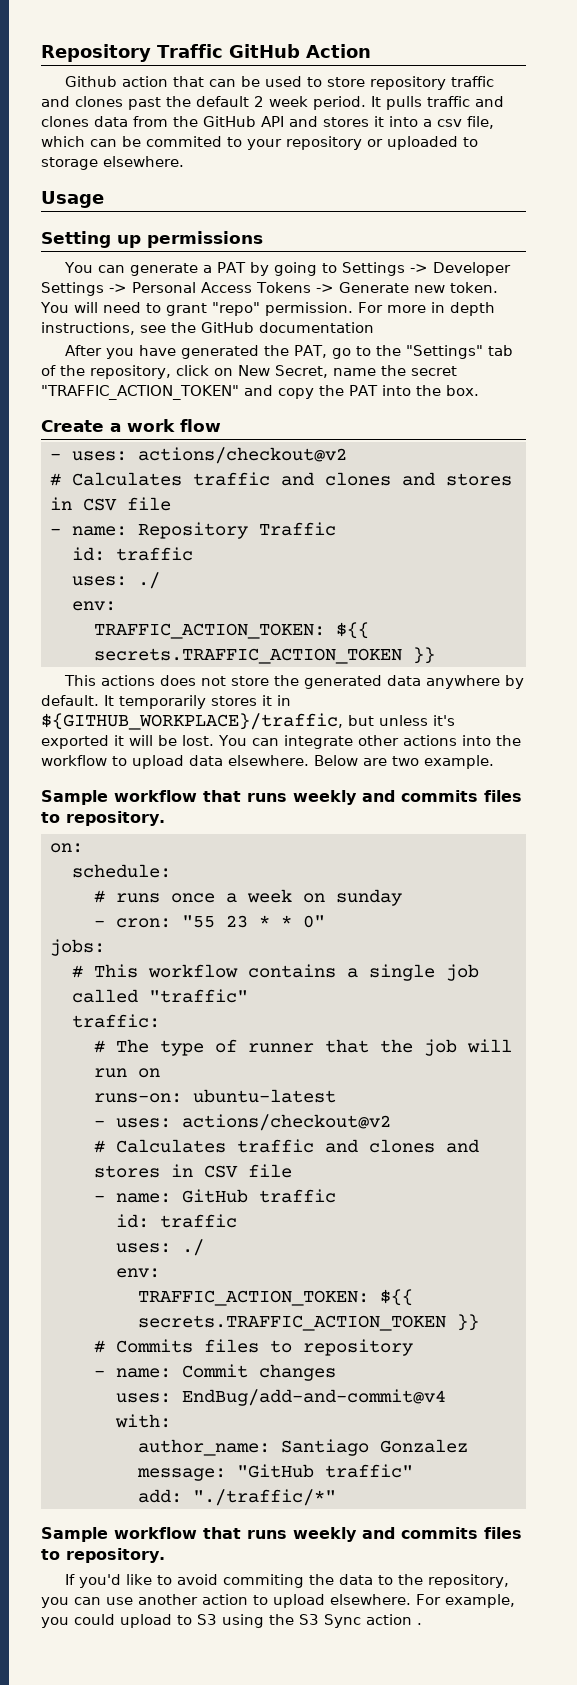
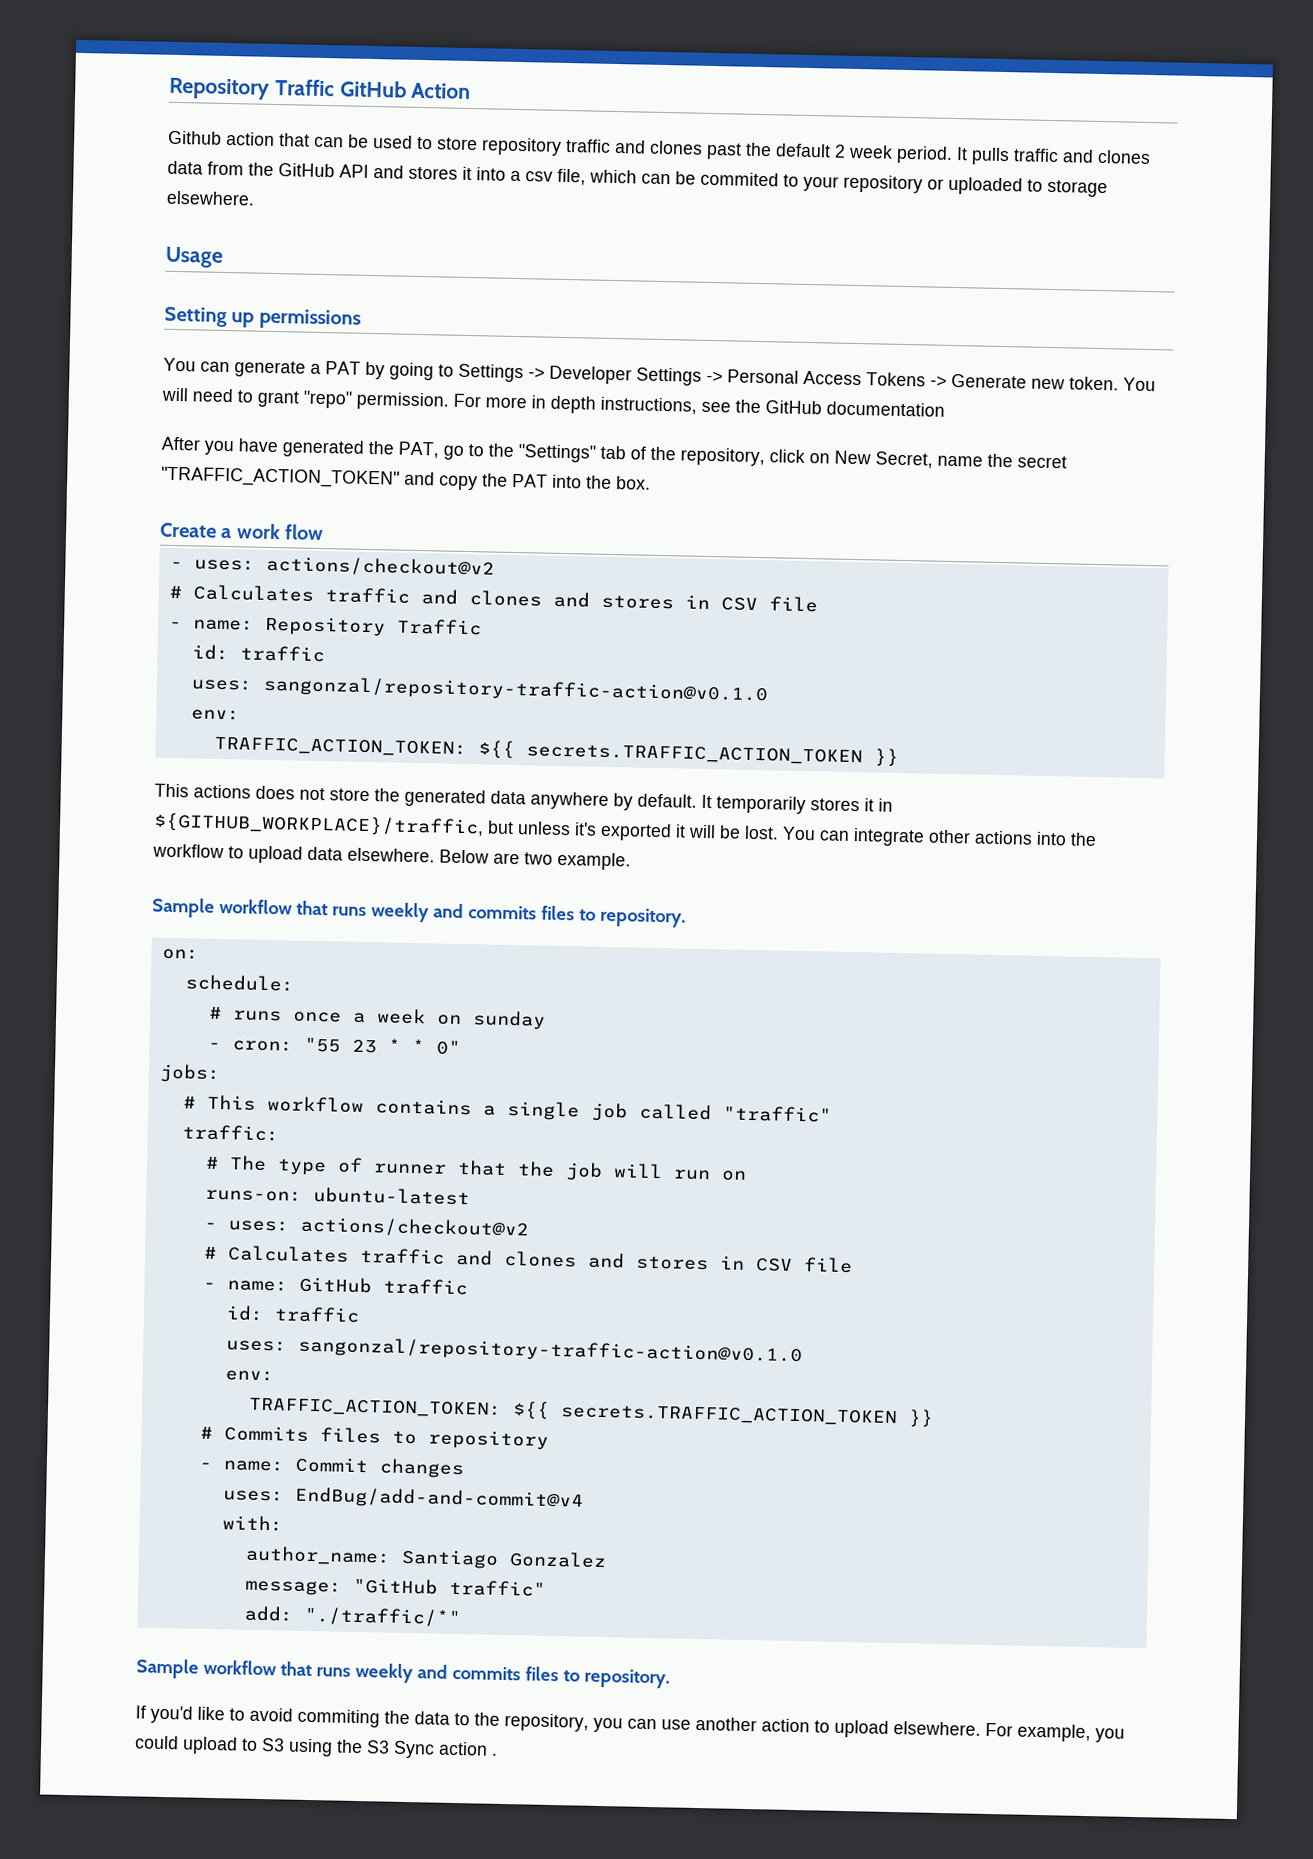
[138,572,160,589] ./ -> [262,675,769,705] sangonzal/repository-traffic-action@v0.1.0
[182,1239,204,1256] ./ -> [297,1336,803,1366] sangonzal/repository-traffic-action@v0.1.0

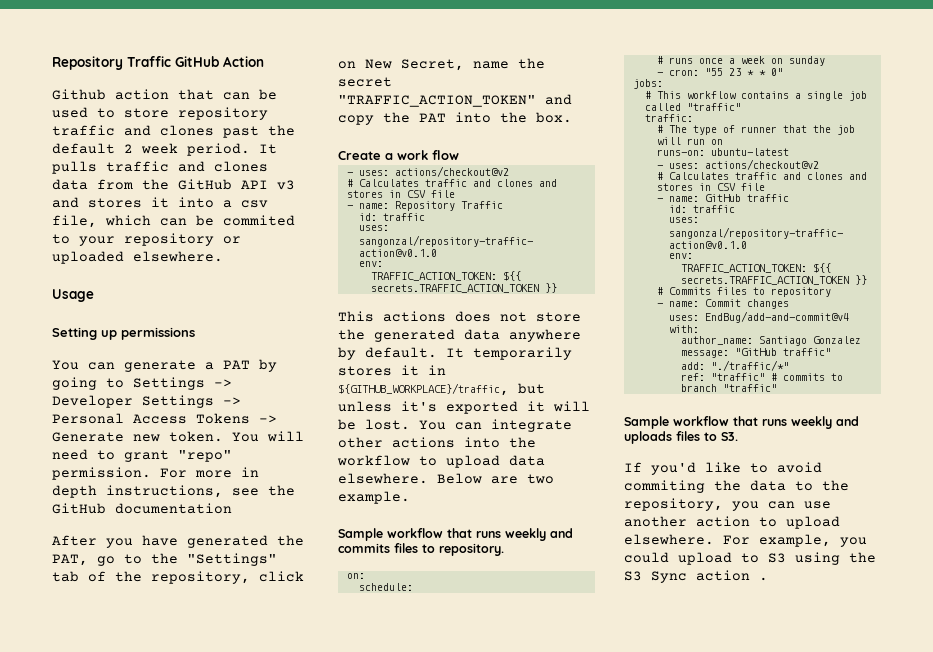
(369, 171) none -> [277,180,295,190] v3
[1027,179,1108,198] to storage -> (124, 257) none
[136,1658,670,1689] // Sample workflow that runs weekly and commits files to repository. -> [680,373,843,381] [680,384,777,392] [624,416,859,429] [624,431,738,444] // ref: "traffic" # commits to branch "traffic" // Sample workflow that runs weekly and uploads files to S3.

